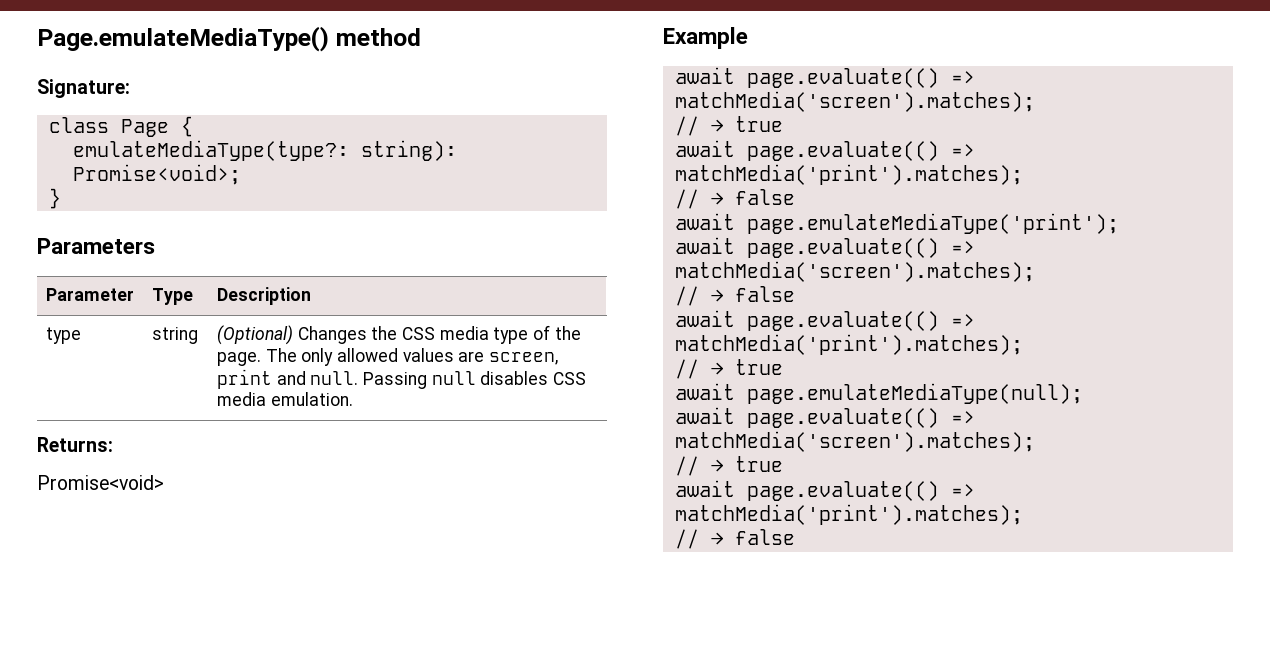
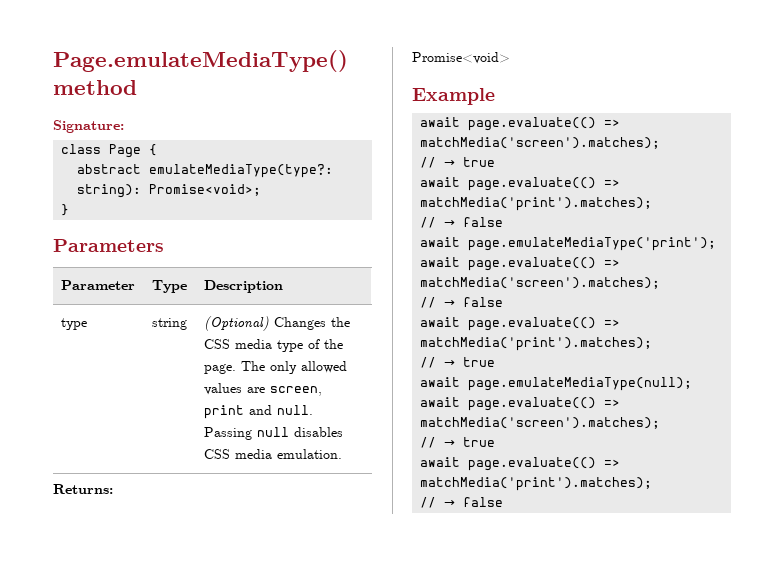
(193, 126) none -> [77,164,142,174] abstract

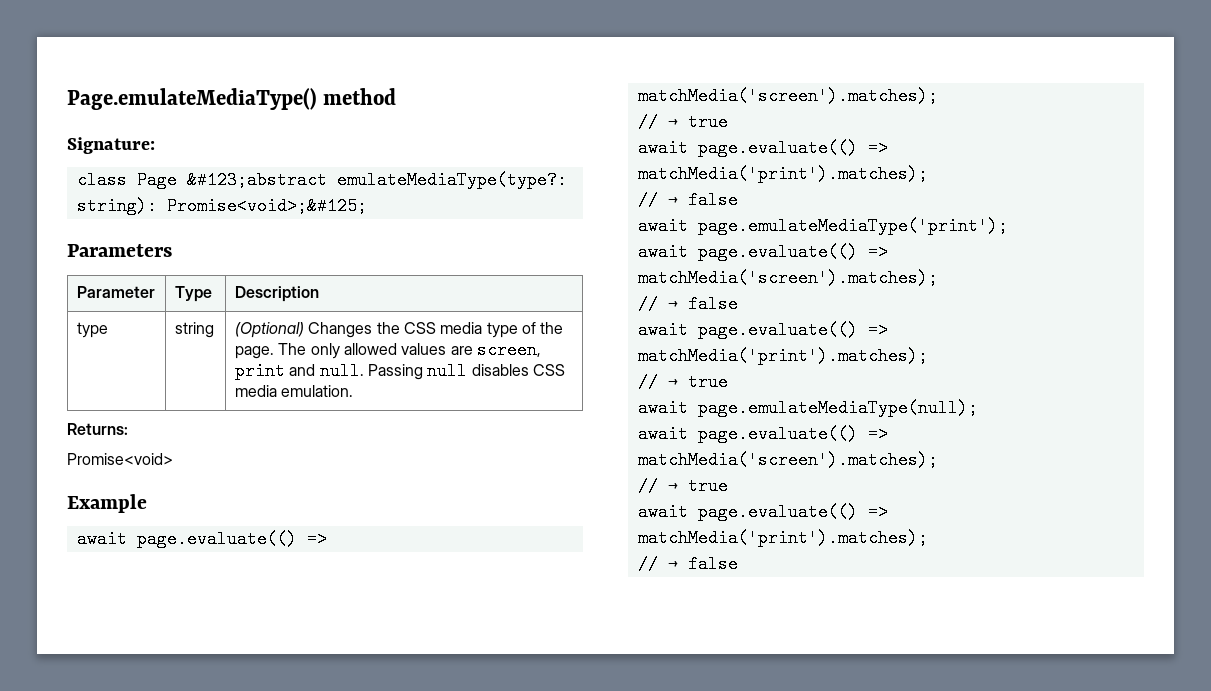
[149,144,158,156] [77,164,334,178] [77,184,262,198] [61,204,70,216] { // abstract emulateMediaType(type?: string): Promise<void>; // } -> [186,171,567,189] [76,197,367,215] &#123;abstract emulateMediaType(type?: string): Promise<void>;&#125;

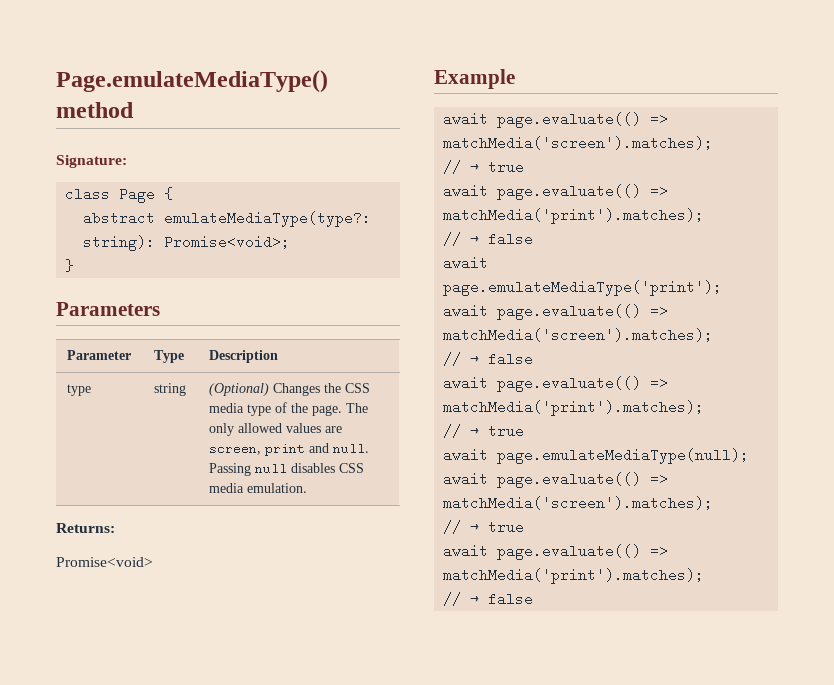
[186,171,567,189] [76,197,367,215] &#123;abstract emulateMediaType(type?: string): Promise<void>;&#125; -> [164,187,174,200] [83,211,372,227] [83,235,291,251] [65,259,75,272] { // abstract emulateMediaType(type?: string): Promise<void>; // }

